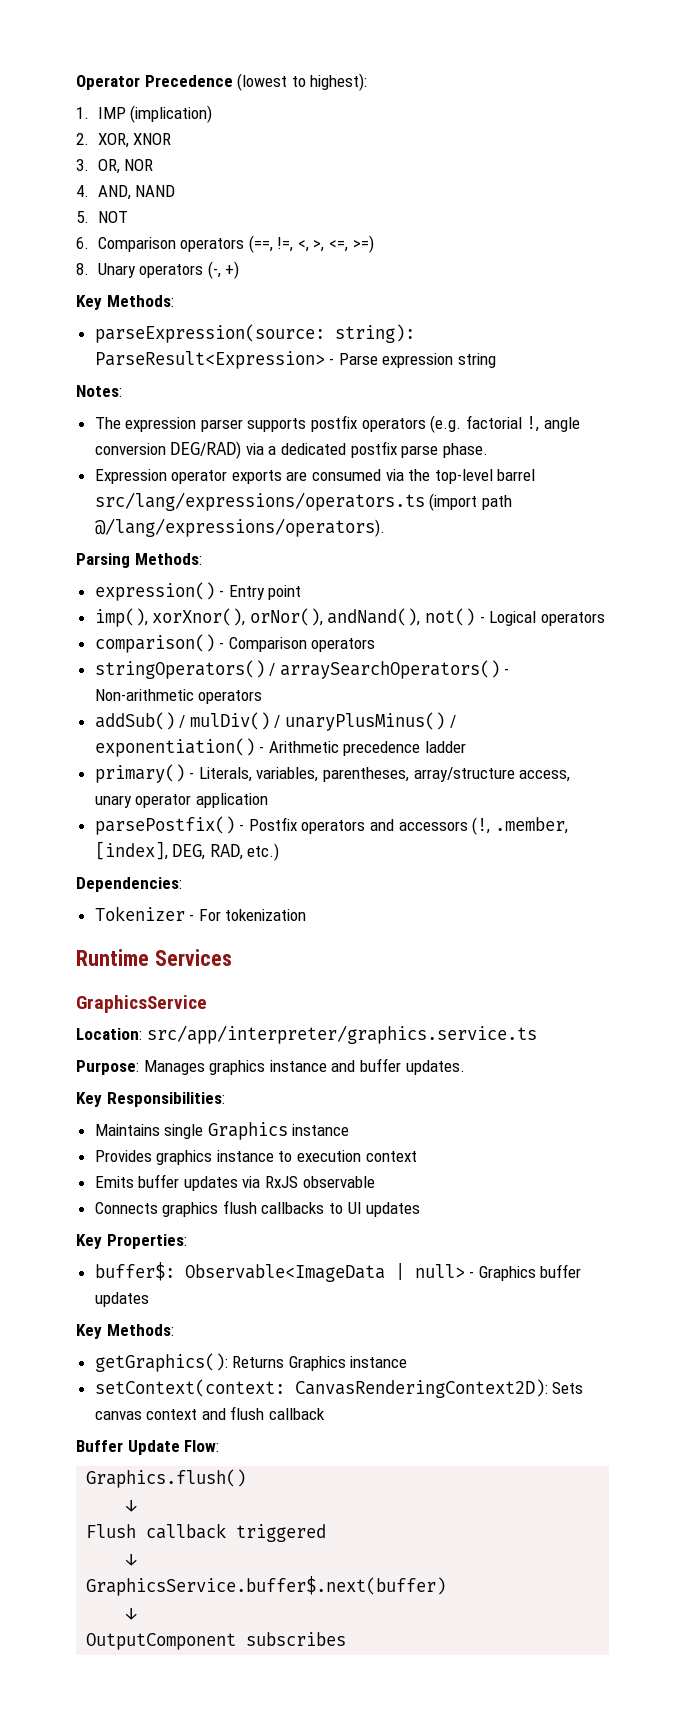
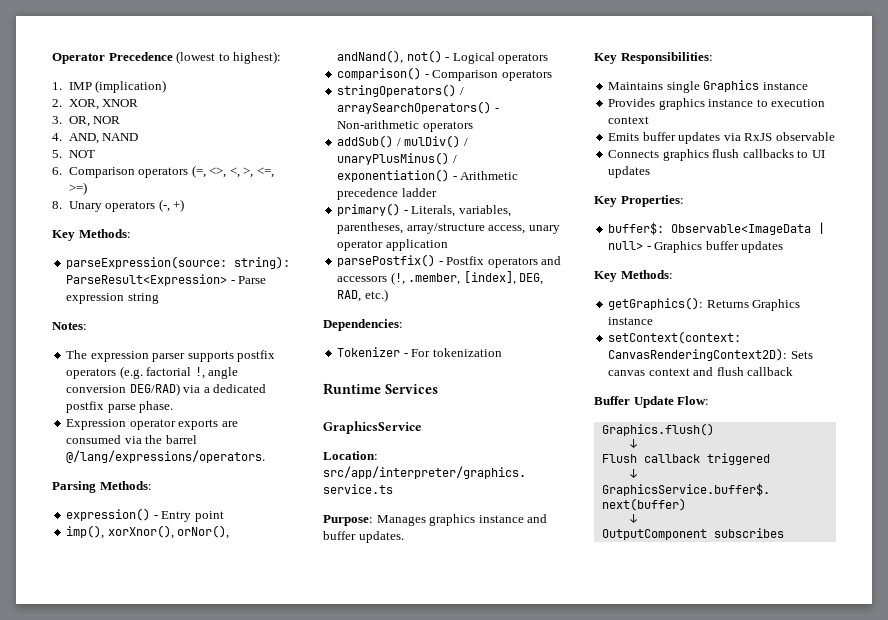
[248,235,294,253] (==, !=, -> [191,165,227,178] (=, <>,
[434,469,536,484] [94,492,512,511] [94,518,385,537] top-level barrel src/lang/expressions/operators.ts (import path @/lang/expressions/operators). -> [165,435,197,444] [66,450,266,463] barrel @/lang/expressions/operators.

